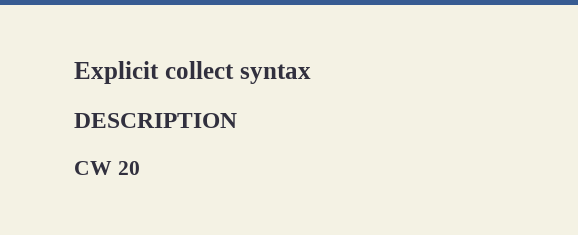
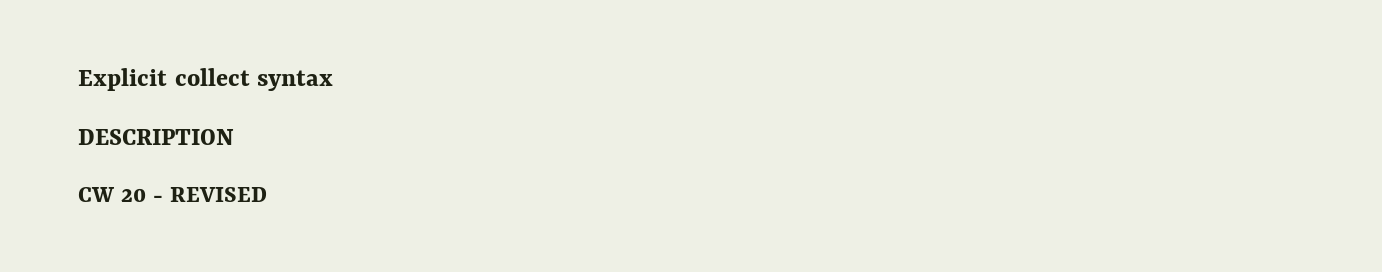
(140, 168) none -> [152,187,267,202] - REVISED

